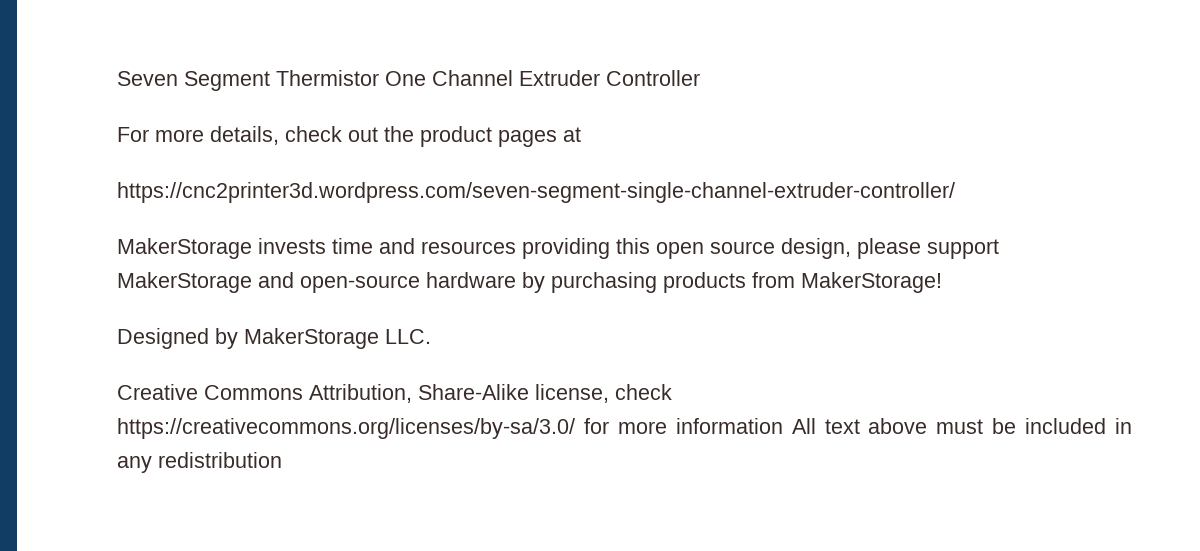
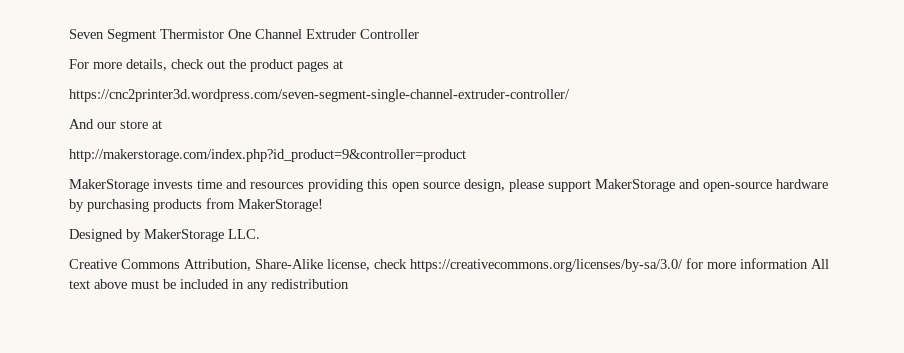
(955, 192) none -> [69,119,162,129] [69,149,466,162] // And our store at // http://makerstorage.com/index.php?id_product=9&controller=product

